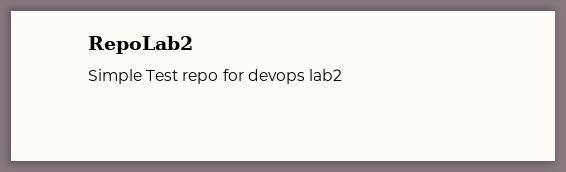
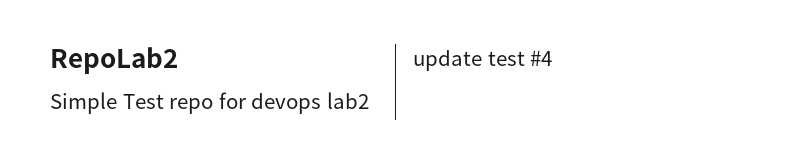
(342, 75) none -> [413,50,553,71] update test #4

